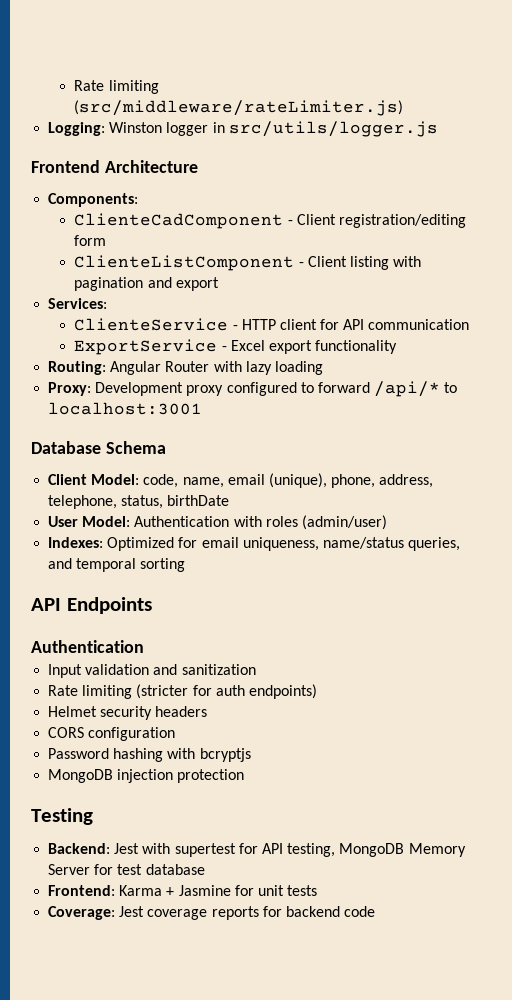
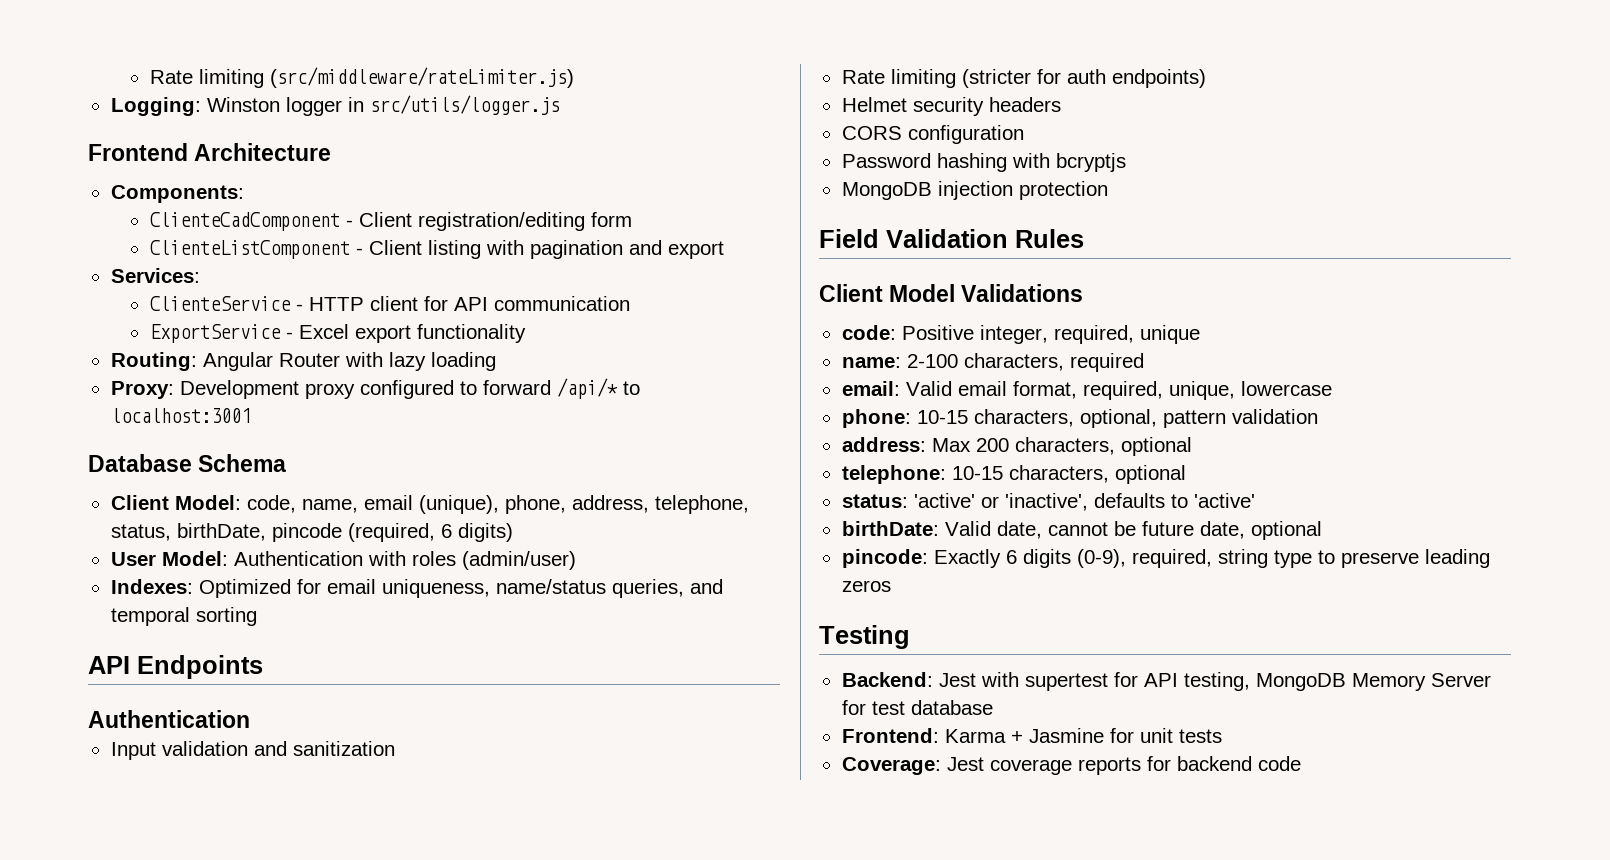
[167,495,230,506] birthDate -> [176,523,513,542] birthDate, pincode (required, 6 digits)
(245, 776) none -> [819,229,1084,248] [819,284,1084,302] [841,325,1200,344] [841,353,1144,372] [841,381,1332,400] [841,409,1318,428] [841,437,1192,456] [841,465,1186,484] [841,493,1255,511] [841,521,1322,540] [841,549,1490,568] [841,580,891,592] // Field Validation Rules // Client Model Validations // code: Positive integer, required, unique // name: 2-100 characters, required // email: Valid email format, required, unique, lowercase // phone: 10-15 characters, optional, pattern validation // address: Max 200 characters, optional // telephone: 10-15 characters, optional // status: 'active' or 'inactive', defaults to 'active' // birthDate: Valid date, cannot be future date, optional // pincode: Exactly 6 digits (0-9), required, string type to preserve leading zeros

